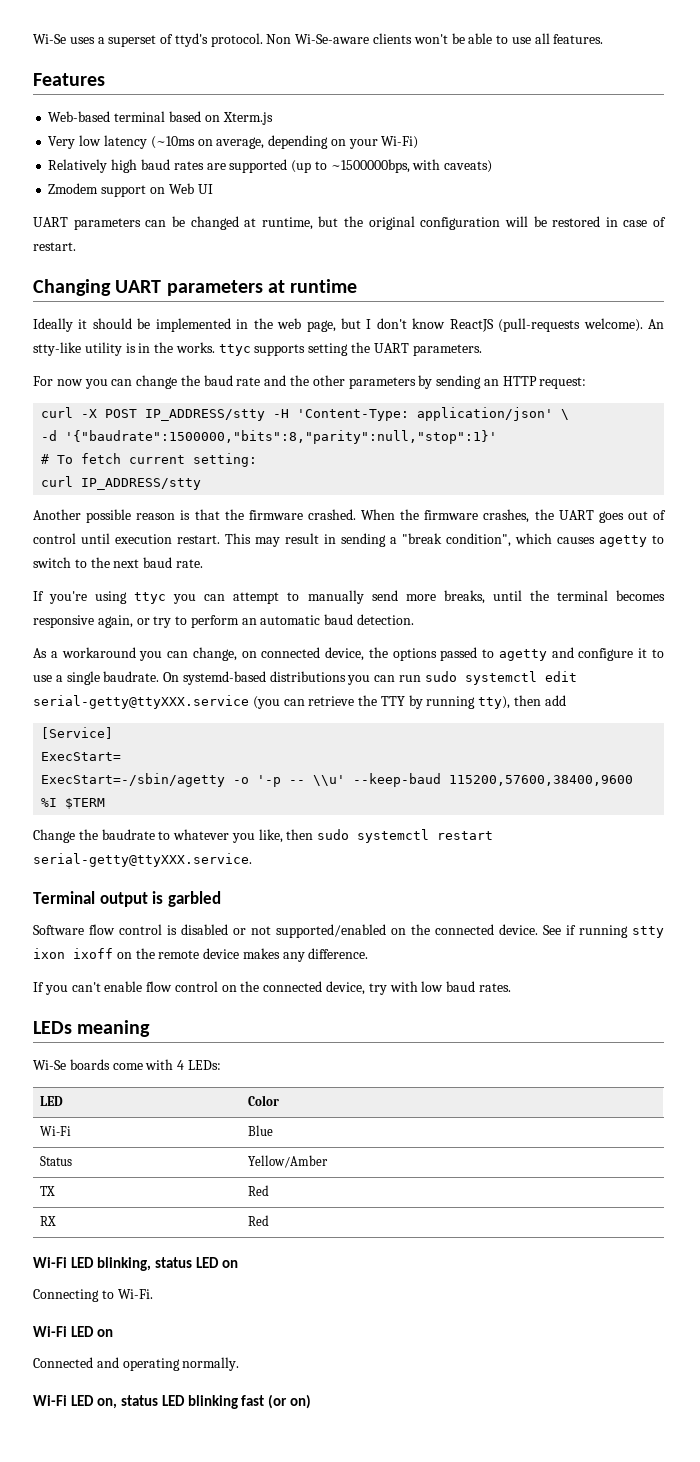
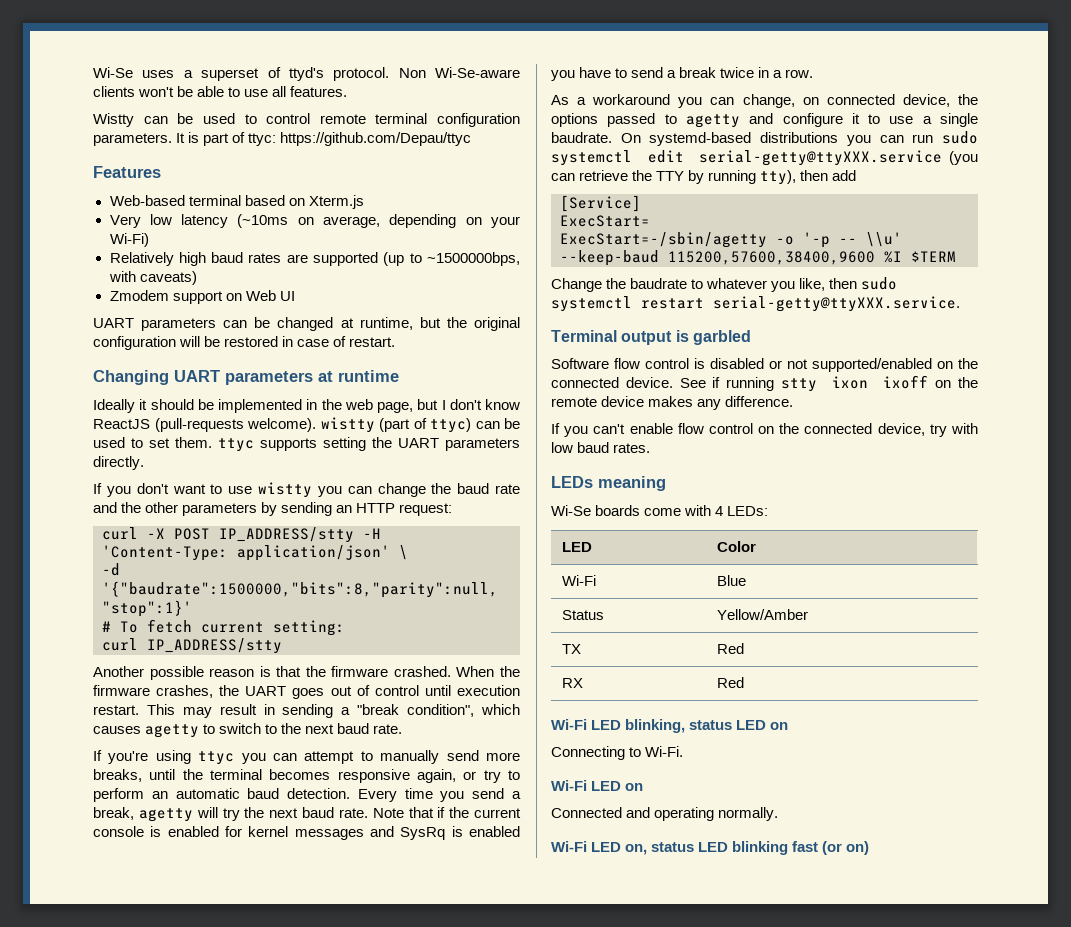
(604, 39) none -> [93,113,520,127] [93,132,472,146] // Wistty can be used to control remote terminal configuration parameters. It is part of ttyc: https://github.com/Depau/ttyc
[648,319,664,329] [33,342,215,356] An stty-like utility is in the works. -> [320,417,520,433] [93,437,212,448] wistty (part of ttyc) can be used to set them.
[412,344,482,356] [33,376,83,386] parameters. // For now -> [445,438,520,451] [93,456,144,470] [93,482,313,498] parameters directly. // If you don't want to use wistty
(415, 619) none -> [357,788,521,802] [93,807,521,822] [93,826,520,840] [551,67,814,81] Every time you send a break, agetty will try the next baud rate. Note that if the current console is enabled for kernel messages and SysRq is enabled you have to send a break twice in a row.

